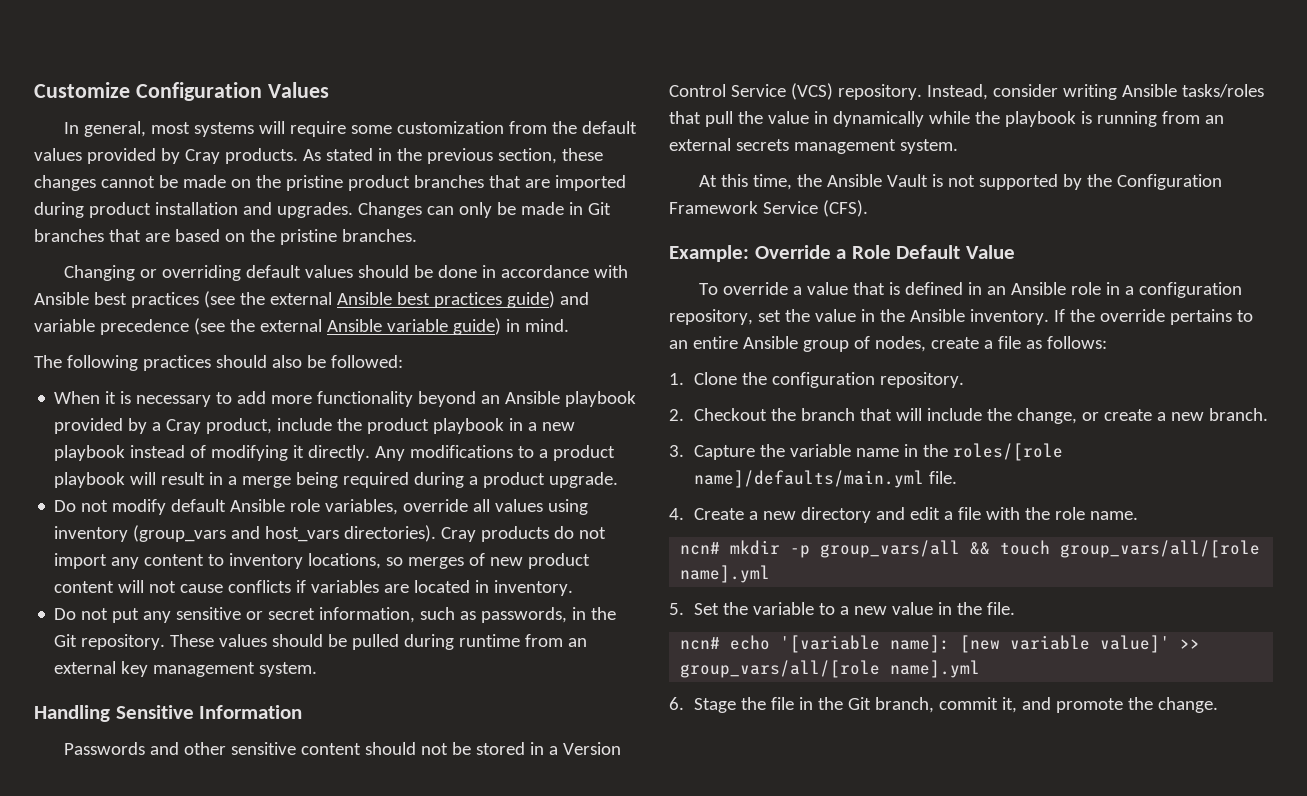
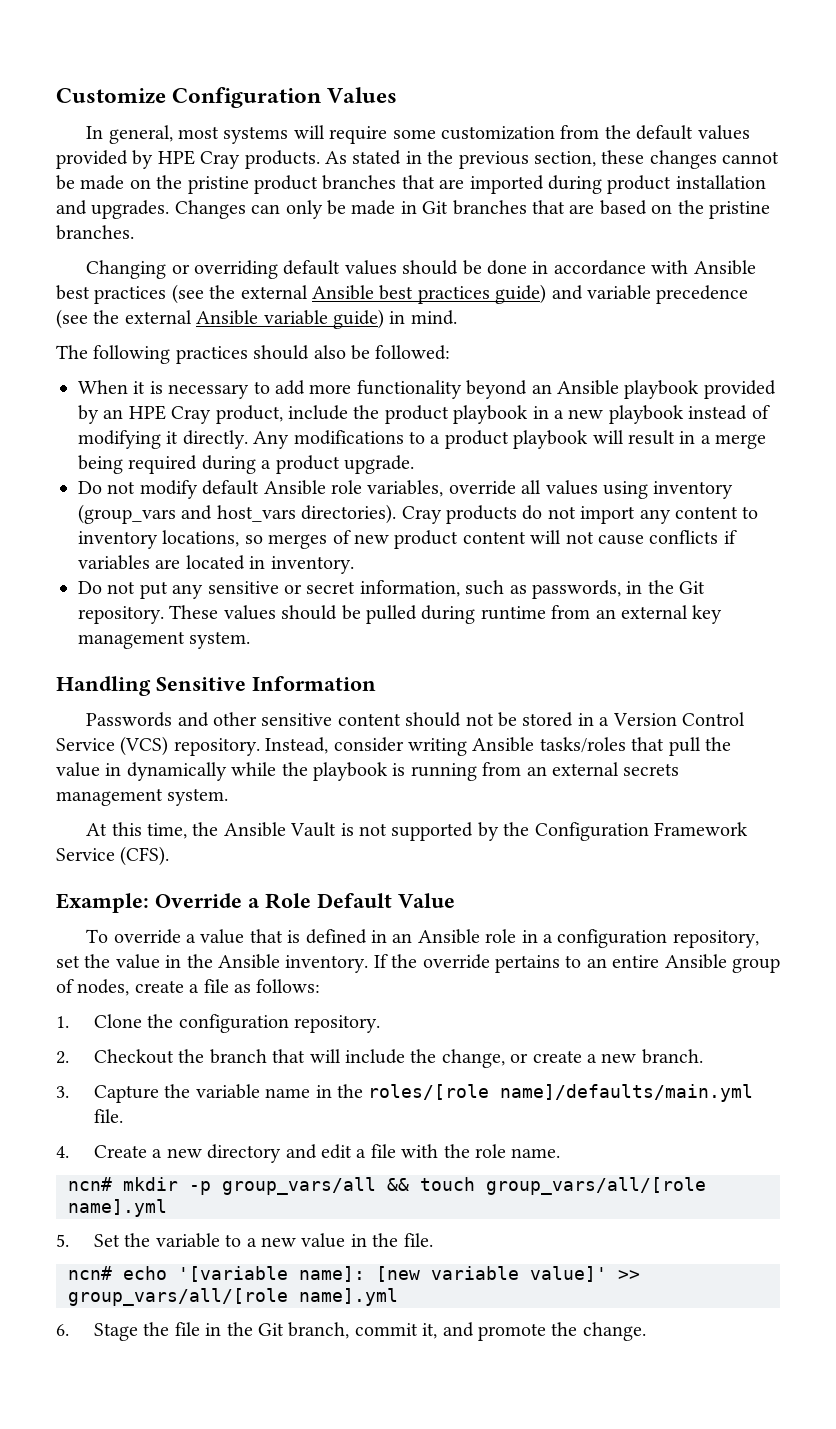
(180, 156) none -> [157,150,195,165] HPE
[152,422,162,431] a -> [103,405,166,420] an HPE

